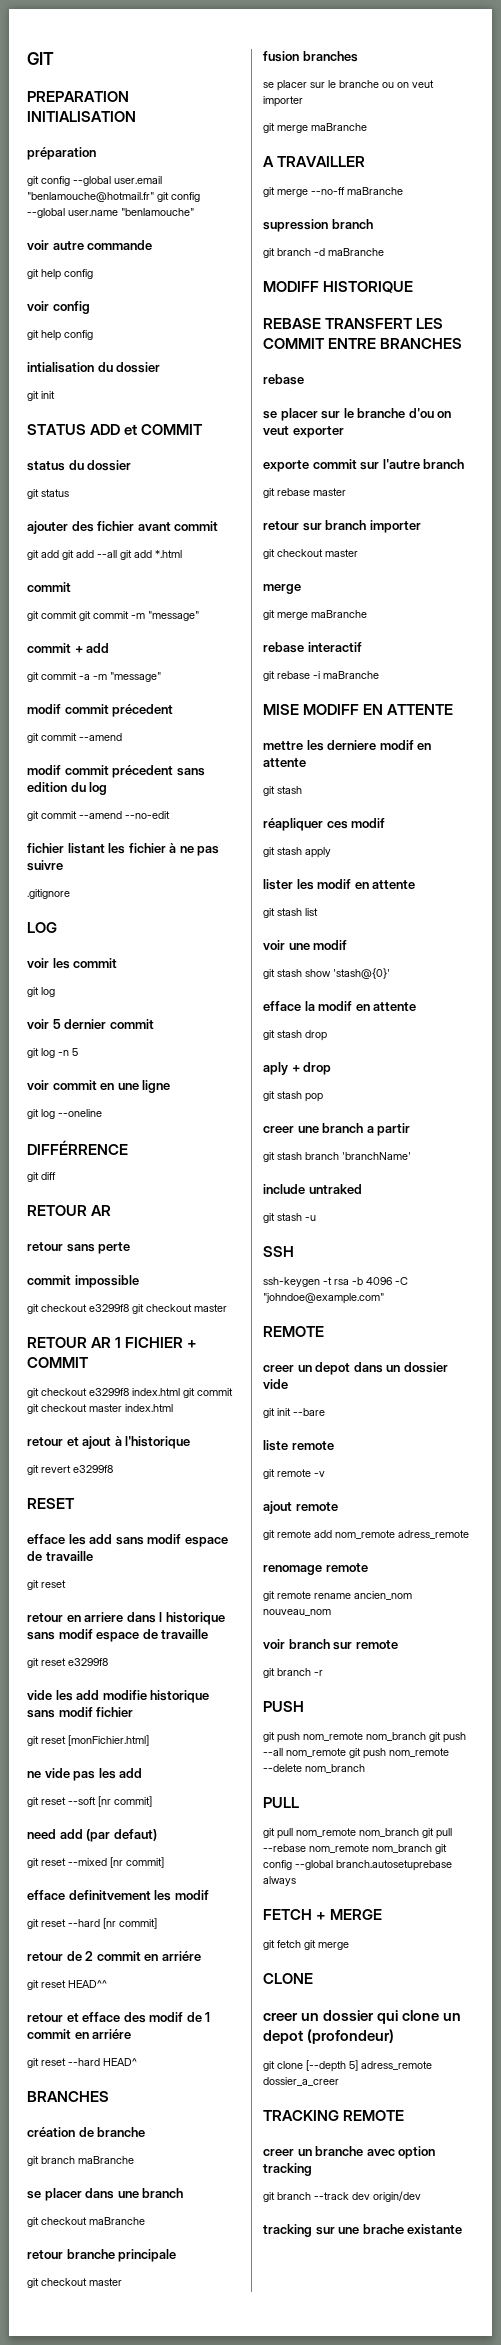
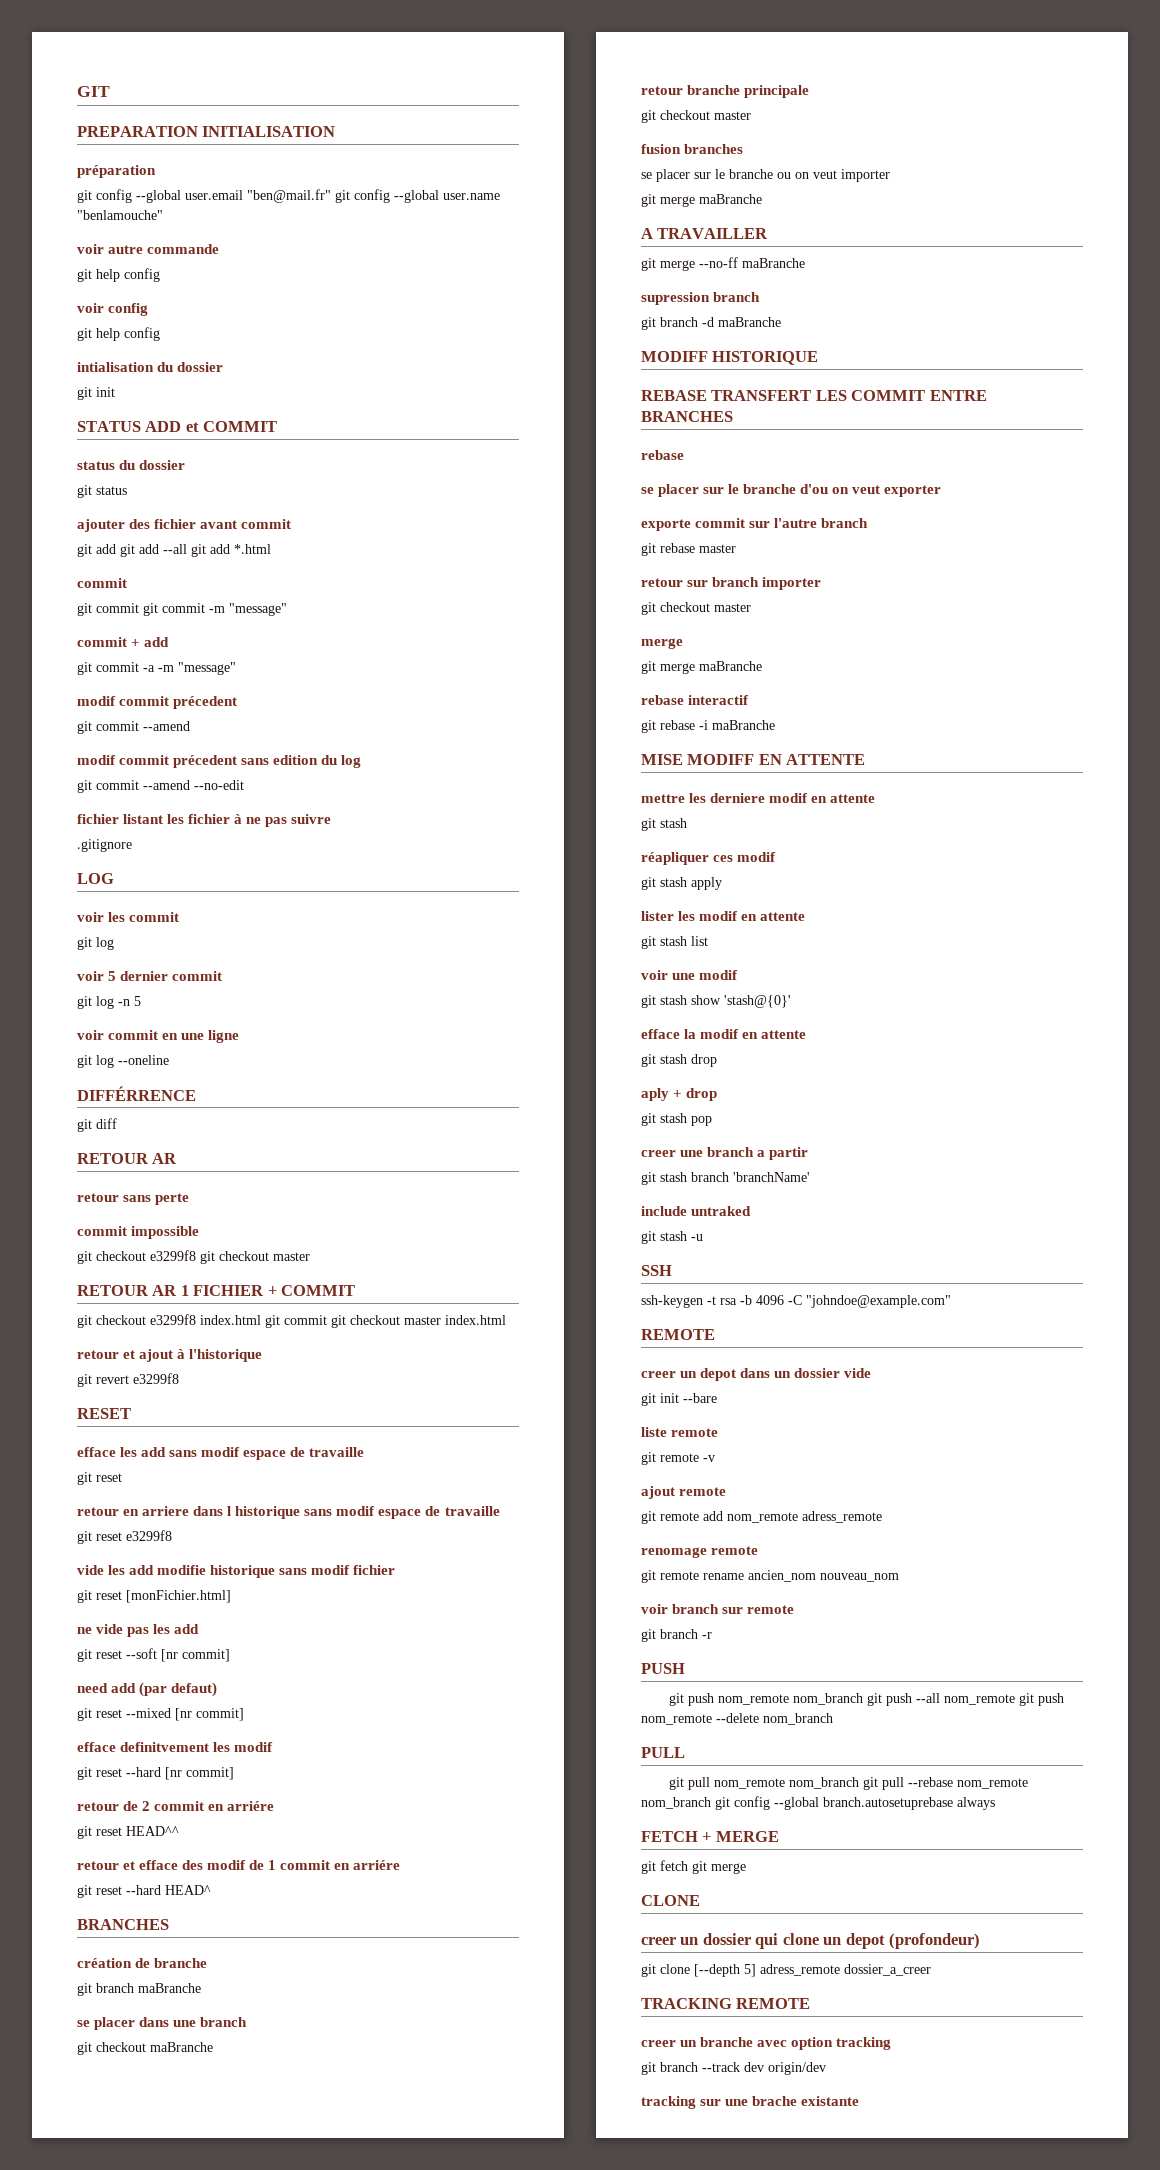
[27,192,154,202] "benlamouche@hotmail.fr" -> [247,189,331,203] "ben@mail.fr"

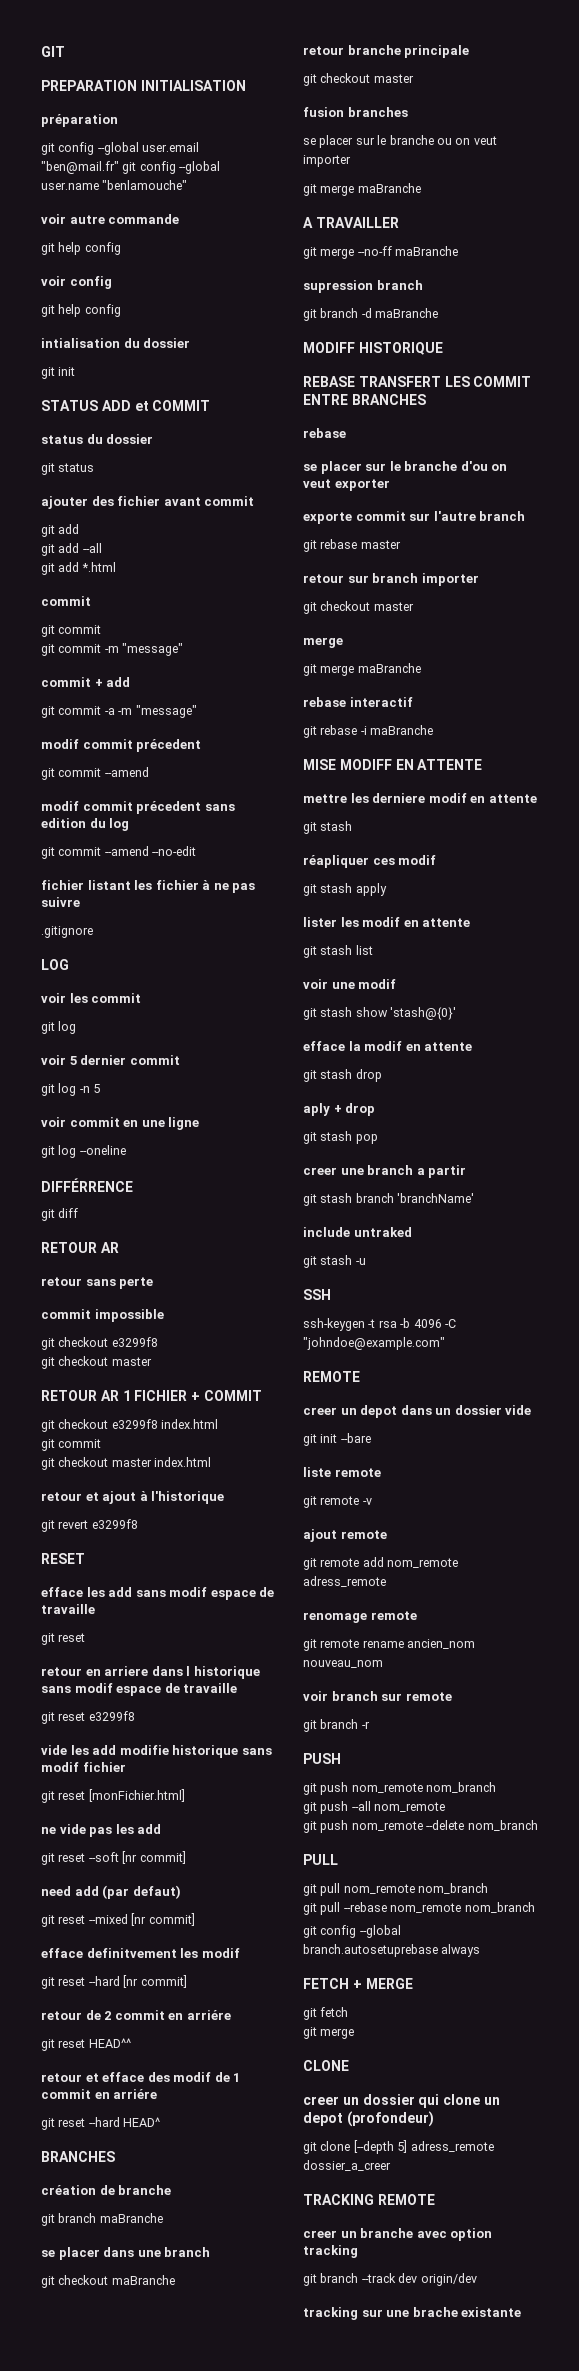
(116, 549) none -> (80, 529) //
(187, 549) none -> (102, 548) //
(139, 608) none -> (102, 629) //
(196, 1255) none -> (158, 1342) //
[265,1315,327,1328] git commit -> [41,1439,102,1451] // git commit //
(863, 1699) none -> (497, 1787) //
(1015, 1699) none -> (446, 1807) //
(859, 1783) none -> (489, 1888) //
(711, 1803) none -> (535, 1907) //
(688, 1865) none -> (349, 2012) //

